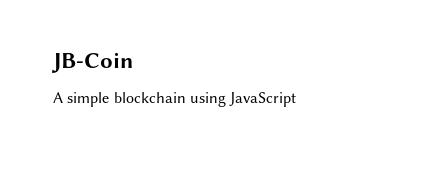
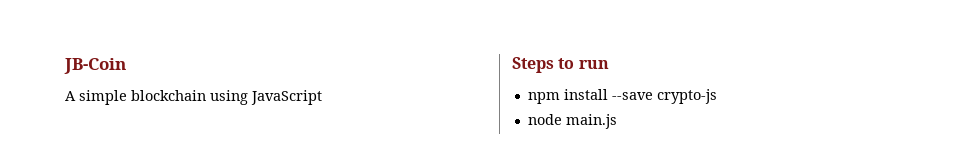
(297, 99) none -> [512,57,609,73] [527,89,717,104] [527,114,617,129] // Steps to run // npm install --save crypto-js // node main.js

